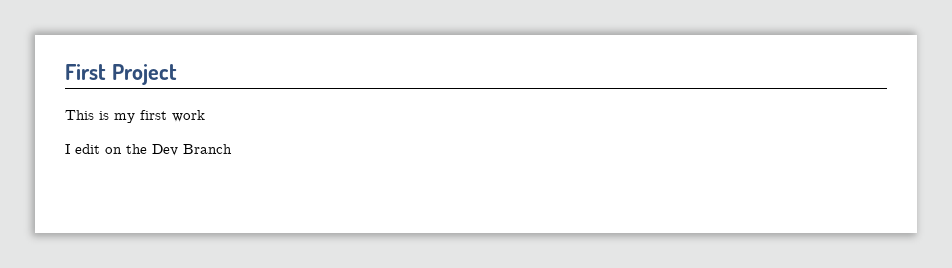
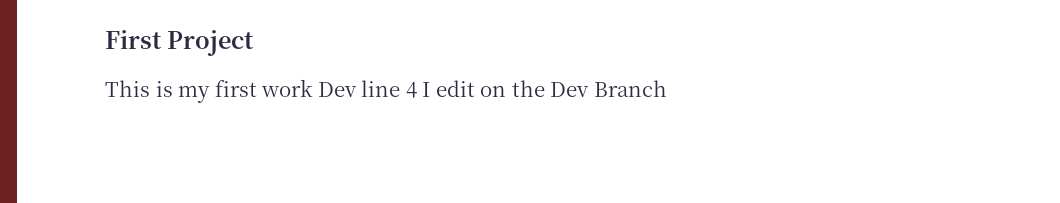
(205, 116) // -> [317,80,417,98] Dev line 4

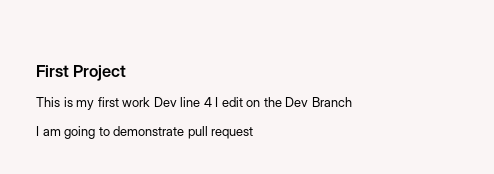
(667, 88) none -> [36,126,254,139] // I am going to demonstrate pull request

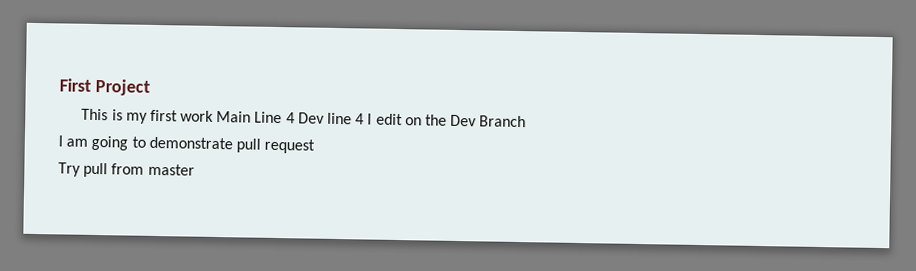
(151, 102) none -> [216,110,295,124] Main Line 4
(254, 133) none -> [58,162,195,178] // Try pull from master

